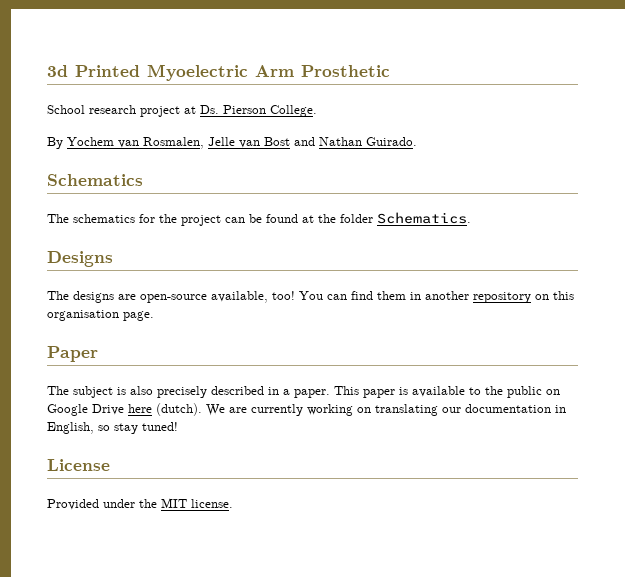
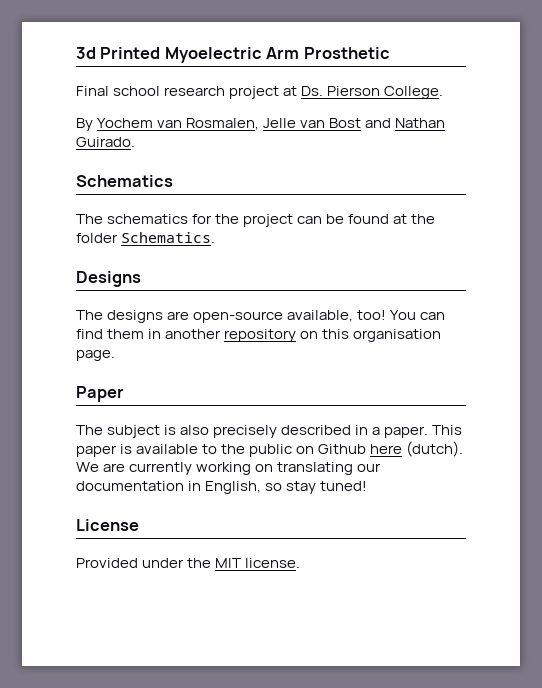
[47,105,85,114] School -> [76,86,161,96] Final school
[47,404,124,416] Google Drive -> [318,444,367,454] Github

